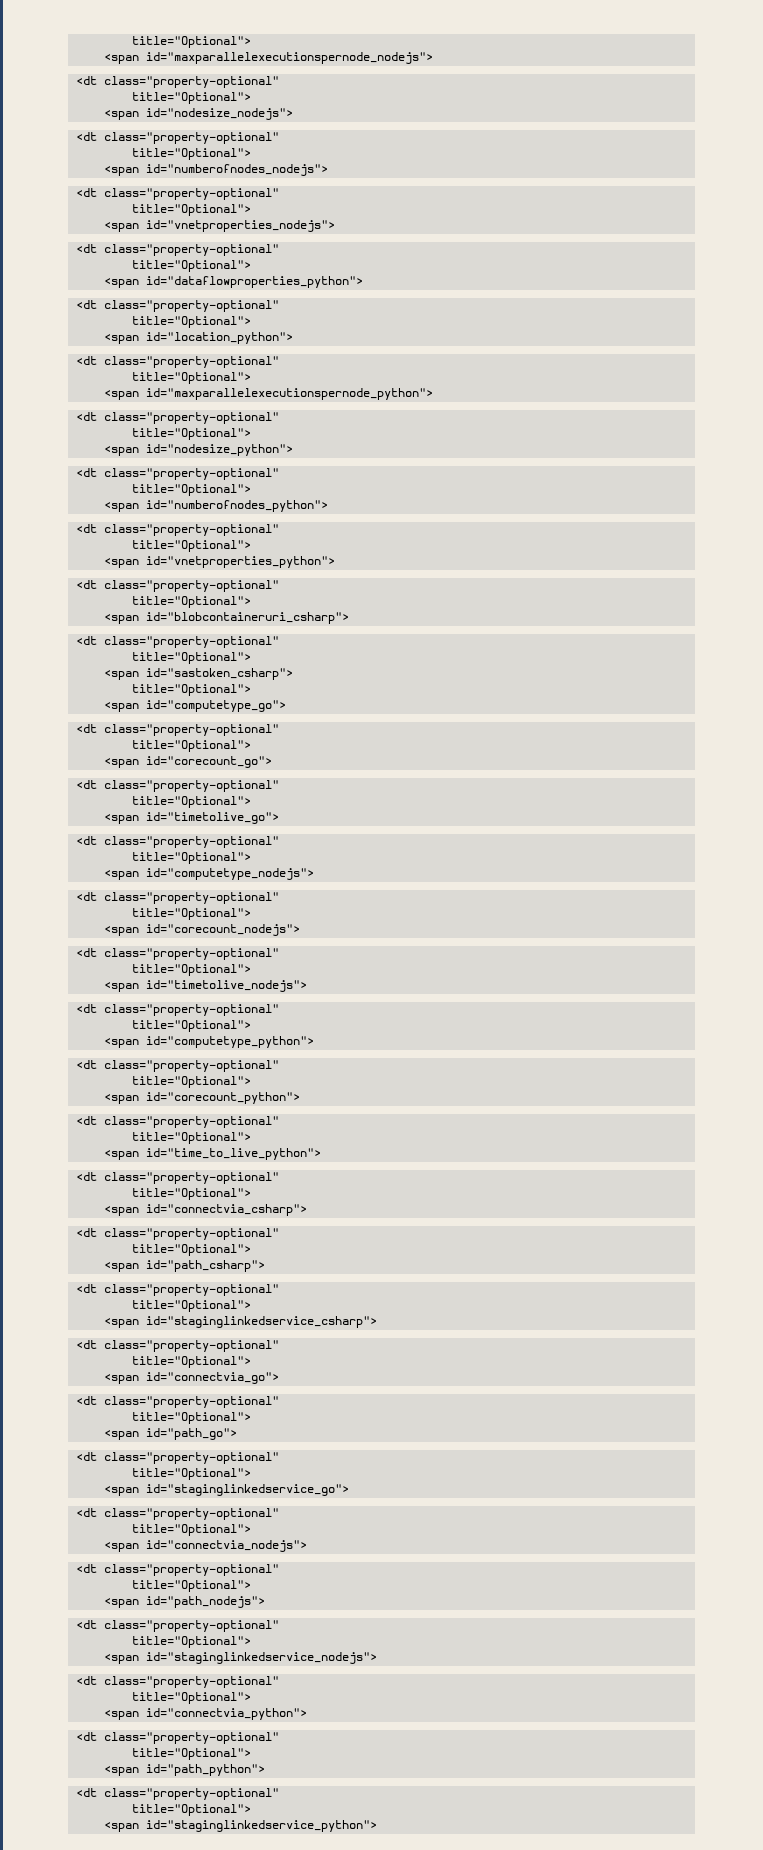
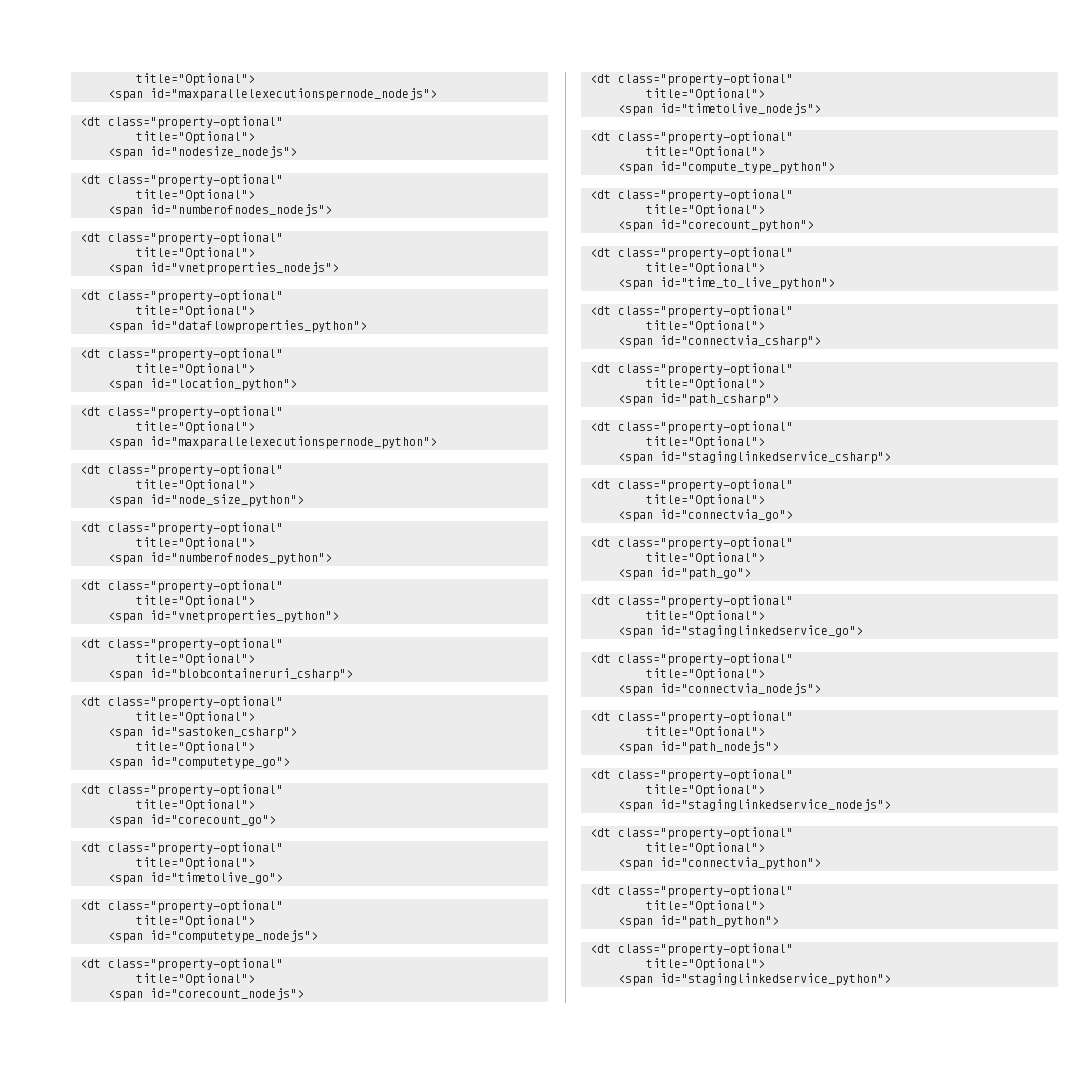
[145,444,293,456] id="nodesize_python"> -> [149,494,304,507] id="node_size_python">
[145,1036,314,1048] id="computetype_python"> -> [659,161,835,174] id="compute_type_python">

